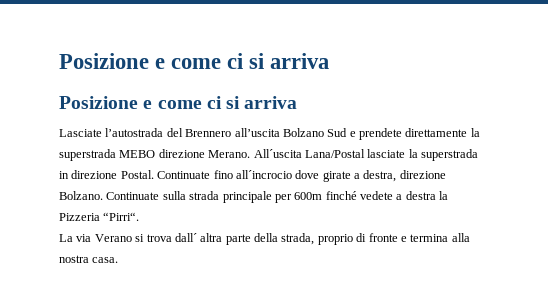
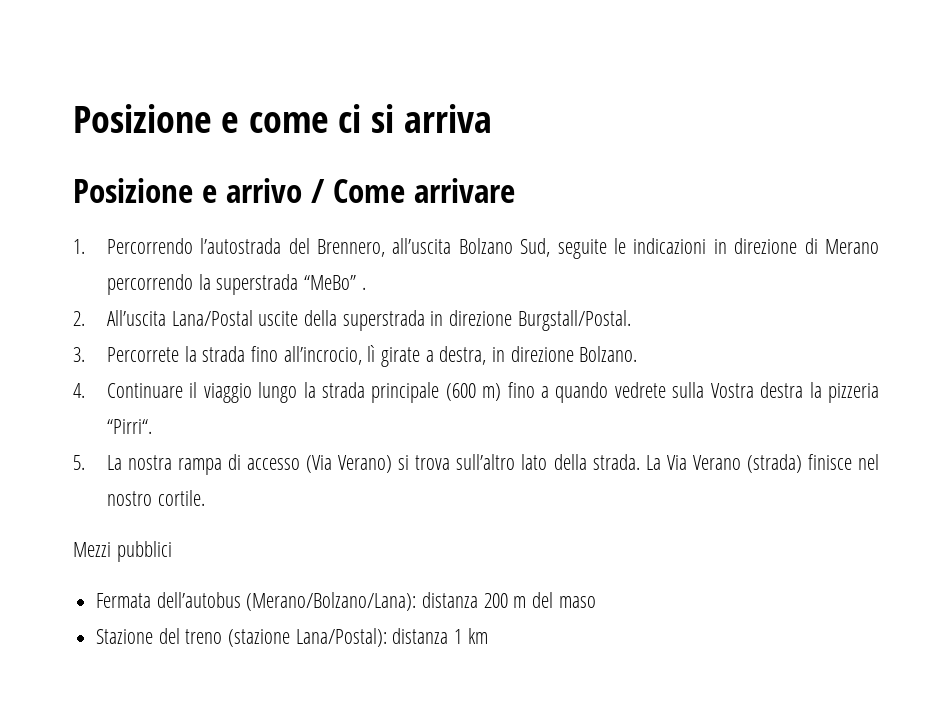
[157,96,298,109] [59,129,102,137] come ci si arriva // Lasciate -> [225,178,515,203] [73,238,193,254] arrivo / Come arrivare // 1. Percorrendo
[185,129,232,137] Brennero -> [317,239,386,257] Brennero,
[327,128,480,140] [59,149,478,161] [59,170,320,179] Sud e prendete direttamente la superstrada MEBO direzione Merano. All´uscita Lana/Postal lasciate la superstrada in direzione Postal. Continuate fino all´incrocio dove -> [520,238,879,259] [106,274,366,295] [73,310,631,331] [73,345,376,365] Sud, seguite le indicazioni in direzione di Merano percorrendo la superstrada “MeBo” . // 2. All’uscita Lana/Postal uscite della superstrada in direzione Burgstall/Postal. // 3. Percorrete la strada fino all’incrocio, lì
(397, 176) none -> [491,347,505,362] in
[106,191,403,203] Continuate sulla strada principale per 600m finché vedete a -> [73,382,754,403] // 4. Continuare il viaggio lungo la strada principale (600 m) fino a quando vedrete sulla Vostra
[59,213,100,221] Pizzeria -> [828,383,879,403] pizzeria
[59,233,470,245] [59,255,119,263] La via Verano si trova dall´ altra parte della strada, proprio di fronte e termina alla nostra casa. -> [73,454,879,475] [106,490,205,506] [73,541,172,562] [96,592,596,611] [96,628,488,647] 5. La nostra rampa di accesso (Via Verano) si trova sull’altro lato della strada. La Via Verano (strada) finisce nel nostro cortile. // Mezzi pubblici // Fermata dell’autobus (Merano/Bolzano/Lana): distanza 200 m del maso // Stazione del treno (stazione Lana/Postal): distanza 1 km

